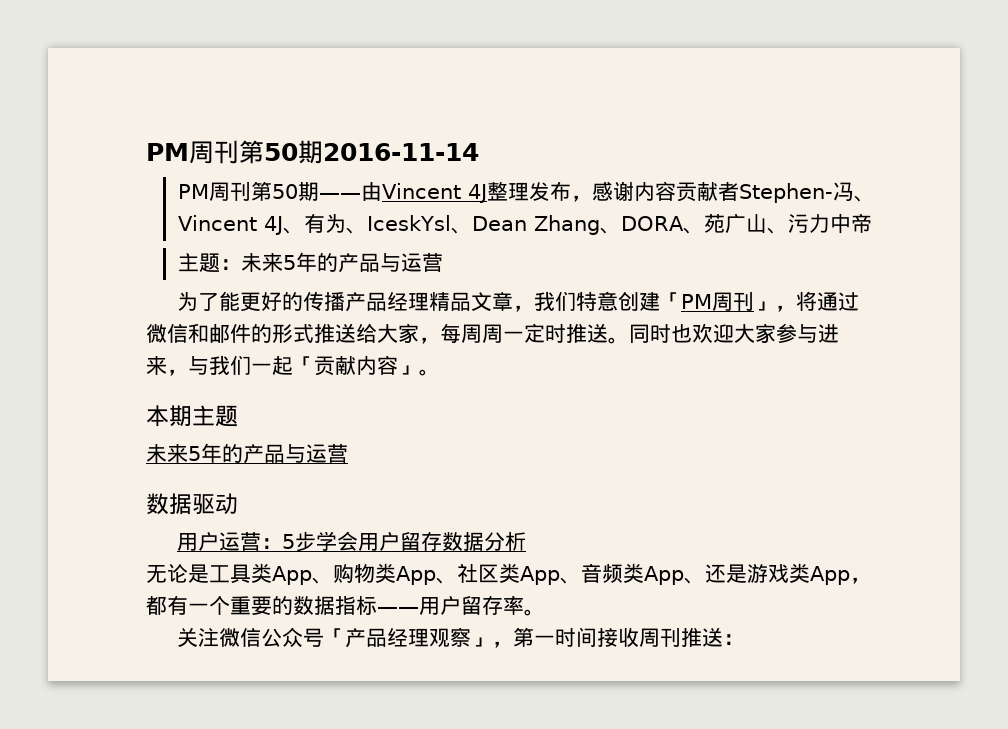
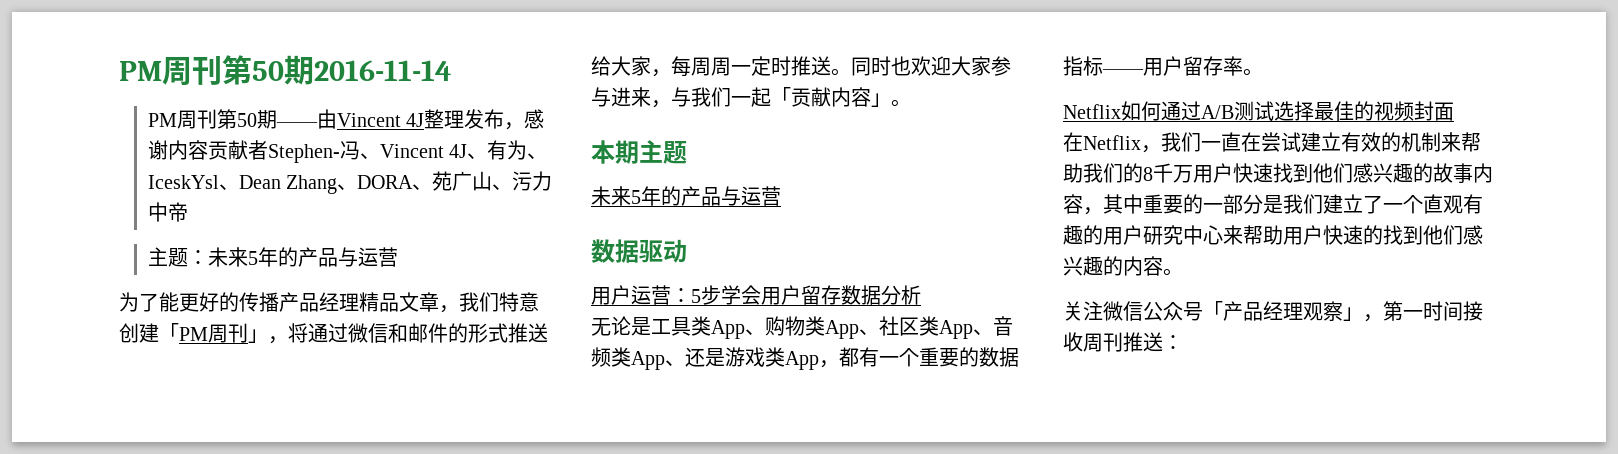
(545, 612) none -> [1063,101,1454,121] [1063,132,1481,153] [1063,163,1493,183] [1063,194,1483,215] [1063,225,1483,245] [1063,256,1183,276] // Netflix如何通过A/B测试选择最佳的视频封面 // 在Netflix，我们一直在尝试建立有效的机制来帮助我们的8千万用户快速找到他们感兴趣的故事内容，其中重要的一部分是我们建立了一个直观有趣的用户研究中心来帮助用户快速的找到他们感兴趣的内容。

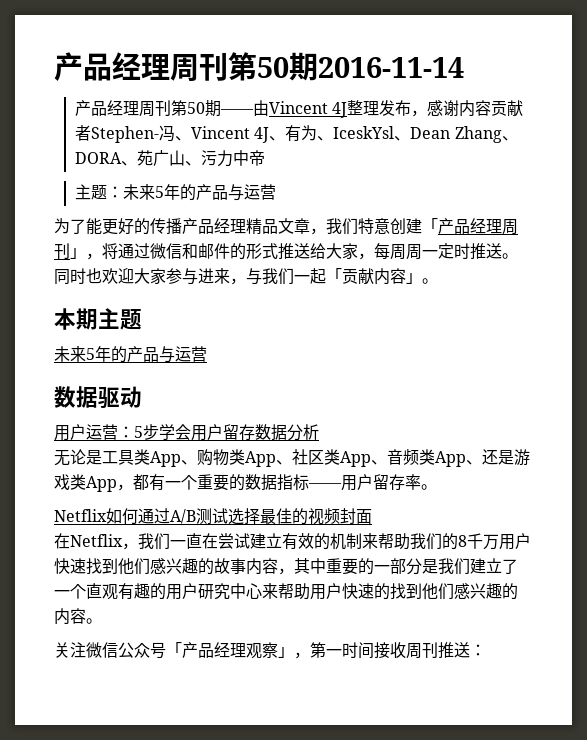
[119,61,162,81] PM -> [54,52,170,81] 产品经理
[147,113,177,127] PM -> [75,100,140,116] 产品经理
[179,327,208,341] PM -> [438,218,502,234] 产品经理

